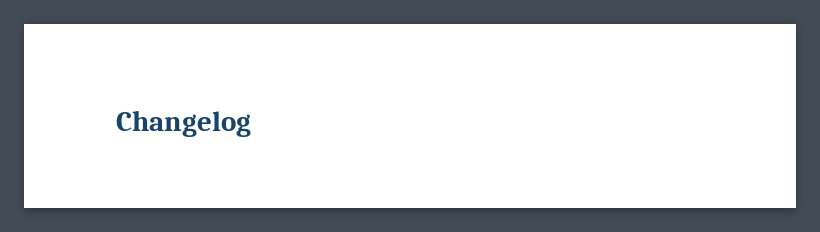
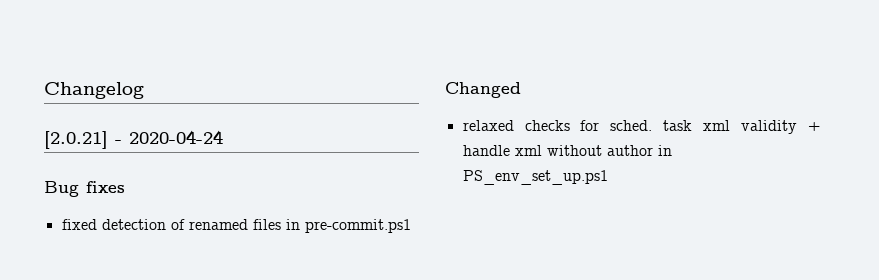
(251, 123) none -> [44,130,223,149] [44,181,125,197] [61,219,411,233] [445,82,521,98] [462,120,820,134] [462,145,672,156] [462,170,608,185] // [2.0.21] - 2020-04-24 // Bug fixes // fixed detection of renamed files in pre-commit.ps1 // Changed // relaxed checks for sched. task xml validity + handle xml without author in PS_env_set_up.ps1

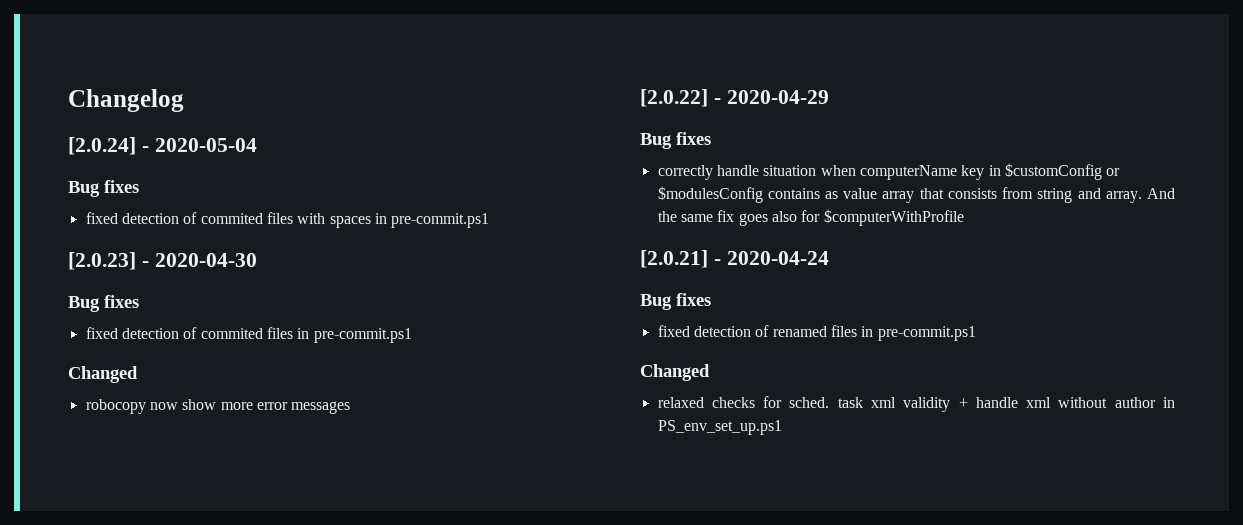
(144, 90) none -> [68,137,257,155] [68,180,139,197] [85,212,490,228] [68,252,257,270] [68,295,139,312] [85,327,412,343] [68,366,138,383] [85,399,351,414] [640,89,829,107] [640,132,711,149] [657,163,1121,180] [657,186,1175,203] [657,209,964,226] // [2.0.24] - 2020-05-04 // Bug fixes // fixed detection of commited files with spaces in pre-commit.ps1 // [2.0.23] - 2020-04-30 // Bug fixes // fixed detection of commited files in pre-commit.ps1 // Changed // robocopy now show more error messages // [2.0.22] - 2020-04-29 // Bug fixes // correctly handle situation when computerName key in $customConfig or $modulesConfig contains as value array that consists from string and array. And the same fix goes also for $computerWithProfile

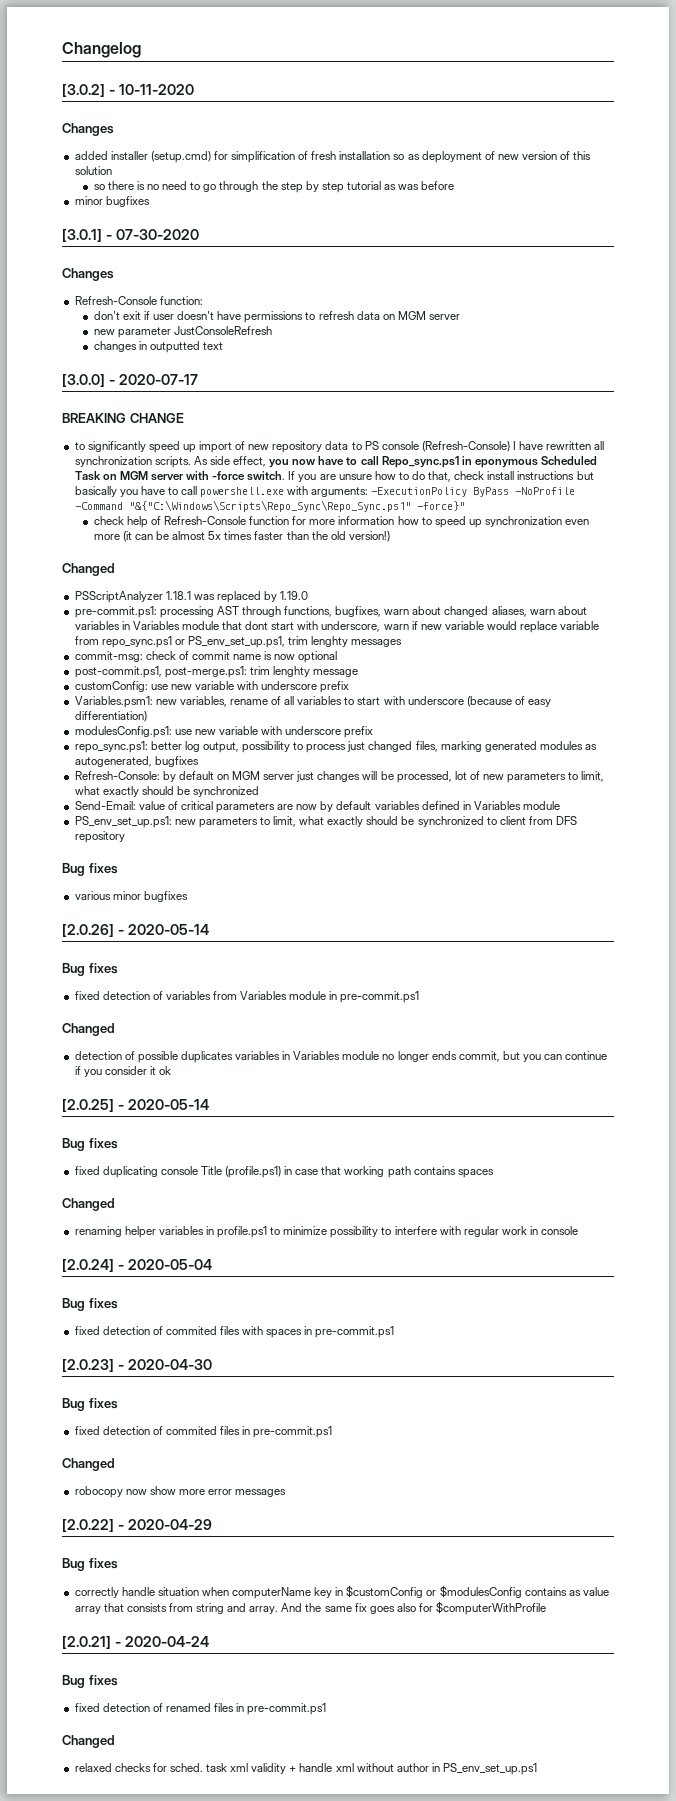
(184, 100) none -> [62,84,194,97] [62,123,114,136] [74,151,592,163] [74,166,112,175] [93,181,455,193] [74,196,150,207] [62,229,199,242] [62,268,114,281] [74,296,203,305] [93,311,460,323] [93,326,272,338] [93,341,224,353] [62,374,198,387] [62,413,184,423] [74,441,605,453] [74,456,598,468] [74,471,594,482] [74,486,576,497] [74,500,465,512] [93,516,590,528] [93,531,390,542] [62,563,115,576] [74,591,309,603] [74,606,587,618] [74,621,600,633] [74,636,403,648] [74,651,338,663] [74,666,359,678] [74,681,350,693] [74,696,552,708] [74,711,147,722] [74,726,374,738] [74,741,598,753] [74,756,199,767] [74,771,605,783] [74,786,260,797] [74,801,561,813] [74,816,578,828] [74,831,125,843] [62,863,118,876] [74,891,188,902] [62,924,209,937] [62,963,118,976] [74,991,420,1003] [62,1023,115,1036] [74,1051,608,1063] [74,1066,172,1077] [62,1099,209,1112] [62,1138,118,1151] [74,1166,494,1178] [62,1198,115,1211] [74,1226,579,1238] // [3.0.2] - 10-11-2020 // Changes // added installer (setup.cmd) for simplification of fresh installation so as deployment of new version of this solution // so there is no need to go through the step by step tutorial as was before // minor bugfixes // [3.0.1] - 07-30-2020 // Changes // Refresh-Console function: // don't exit if user doesn't have permissions to refresh data on MGM server // new parameter JustConsoleRefresh // changes in outputted text // [3.0.0] - 2020-07-17 // BREAKING CHANGE // to significantly speed up import of new repository data to PS console (Refresh-Console) I have rewritten all synchronization scripts. As side effect, you now have to call Repo_sync.ps1 in eponymous Scheduled Task on MGM server with -force switch. If you are unsure how to do that, check install instructions but basically you have to call powershell.exe with arguments: -ExecutionPolicy ByPass -NoProfile -Command "&{"C:\Windows\Scripts\Repo_Sync\Repo_Sync.ps1" -force}" // check help of Refresh-Console function for more information how to speed up synchronization even more (it can be almost 5x times faster than the old version!) // Changed // PSScriptAnalyzer 1.18.1 was replaced by 1.19.0 // pre-commit.ps1: processing AST through functions, bugfixes, warn about changed aliases, warn about variables in Variables module that dont start with underscore, warn if new variable would replace variable from repo_sync.ps1 or PS_env_set_up.ps1, trim lenghty messages // commit-msg: check of commit name is now optional // post-commit.ps1, post-merge.ps1: trim lenghty message // customConfig: use new variable with underscore prefix // Variables.psm1: new variables, rename of all variables to start with underscore (because of easy differentiation) // modulesConfig.ps1: use new variable with underscore prefix // repo_sync.ps1: better log output, possibility to process just changed files, marking generated modules as autogenerated, bugfixes // Refresh-Console: by default on MGM server just changes will be processed, lot of new parameters to limit, what exactly should be synchronized // Send-Email: value of critical parameters are now by default variables defined in Variables module // PS_env_set_up.ps1: new parameters to limit, what exactly should be synchronized to client from DFS repository // Bug fixes // various minor bugfixes // [2.0.26] - 2020-05-14 // Bug fixes // fixed detection of variables from Variables module in pre-commit.ps1 // Changed // detection of possible duplicates variables in Variables module no longer ends commit, but you can continue if you consider it ok // [2.0.25] - 2020-05-14 // Bug fixes // fixed duplicating console Title (profile.ps1) in case that working path contains spaces // Changed // renaming helper variables in profile.ps1 to minimize possibility to interfere with regular work in console

